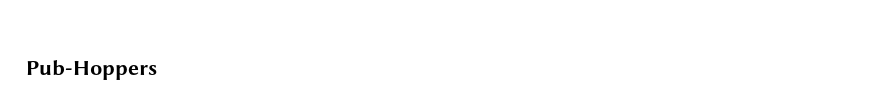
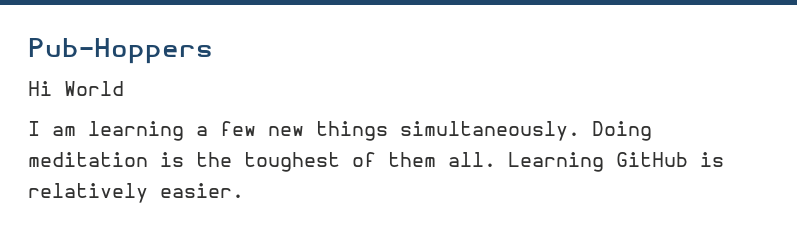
(157, 70) none -> [28,81,124,96] [28,121,652,141] [28,152,724,172] [28,183,244,203] // Hi World // I am learning a few new things simultaneously. Doing meditation is the toughest of them all. Learning GitHub is relatively easier.

